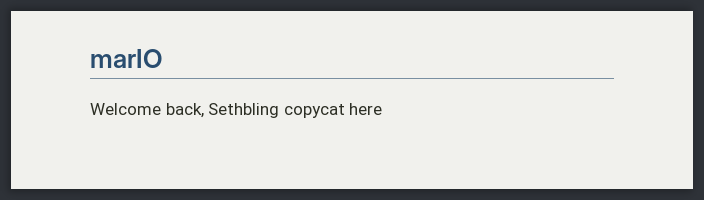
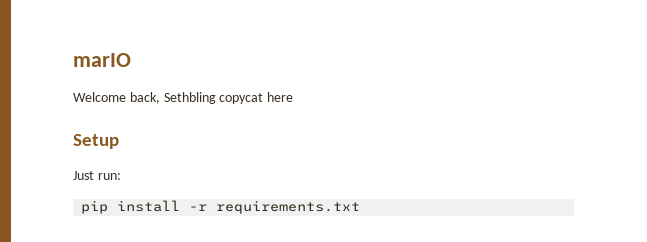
(383, 109) none -> [73,134,119,149] [73,171,121,180] [81,200,361,214] // Setup // Just run: // pip install -r requirements.txt

